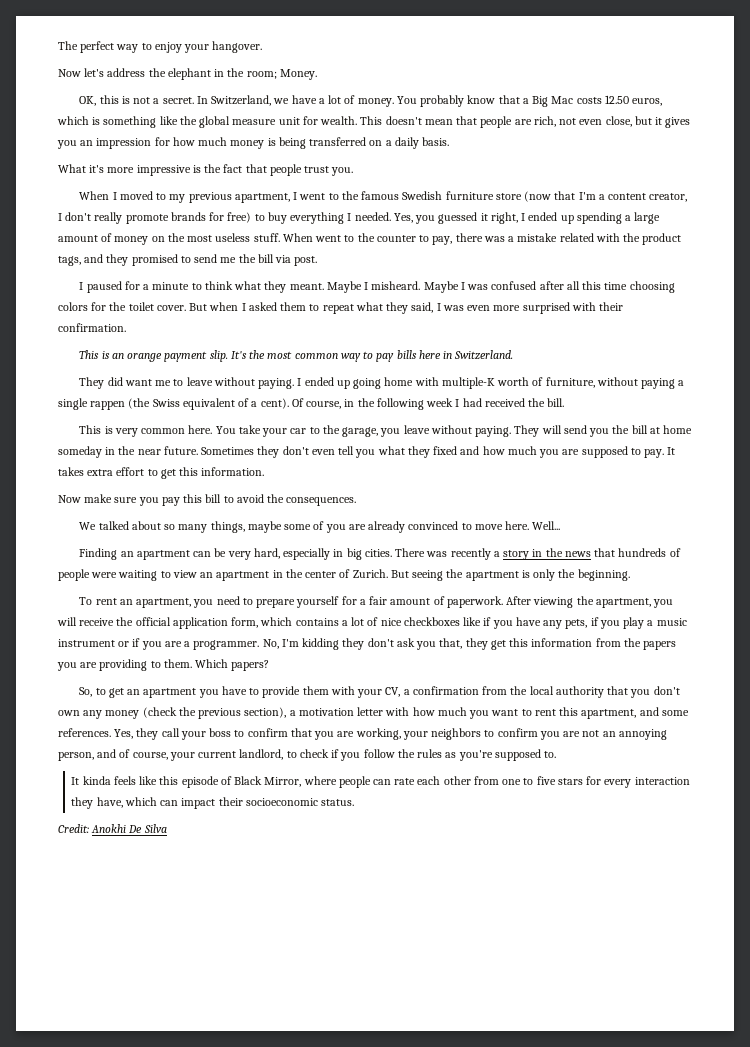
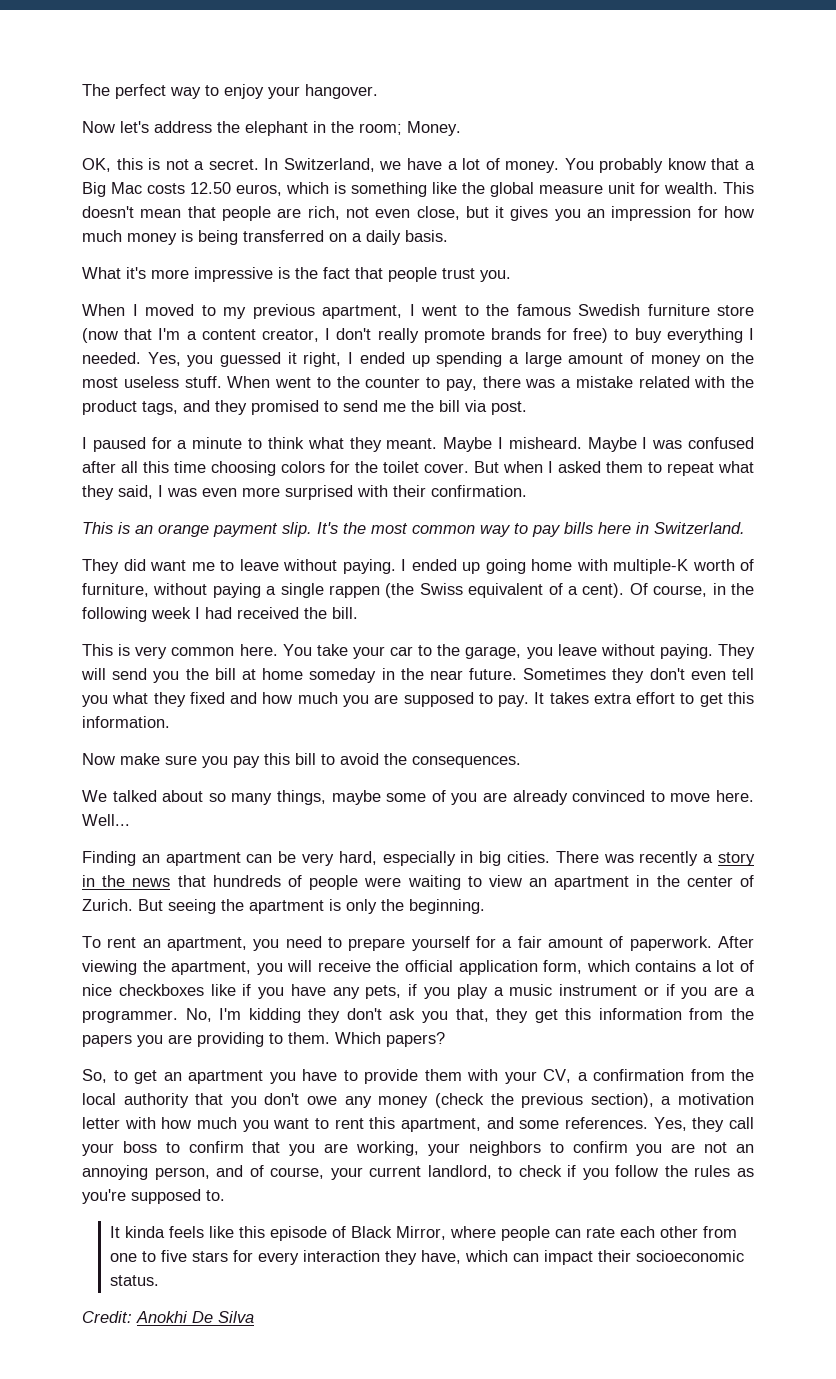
[58,710,80,716] own -> [307,1096,338,1105] owe

